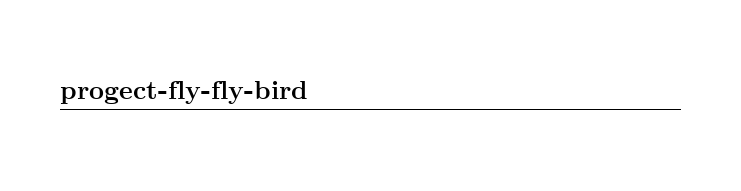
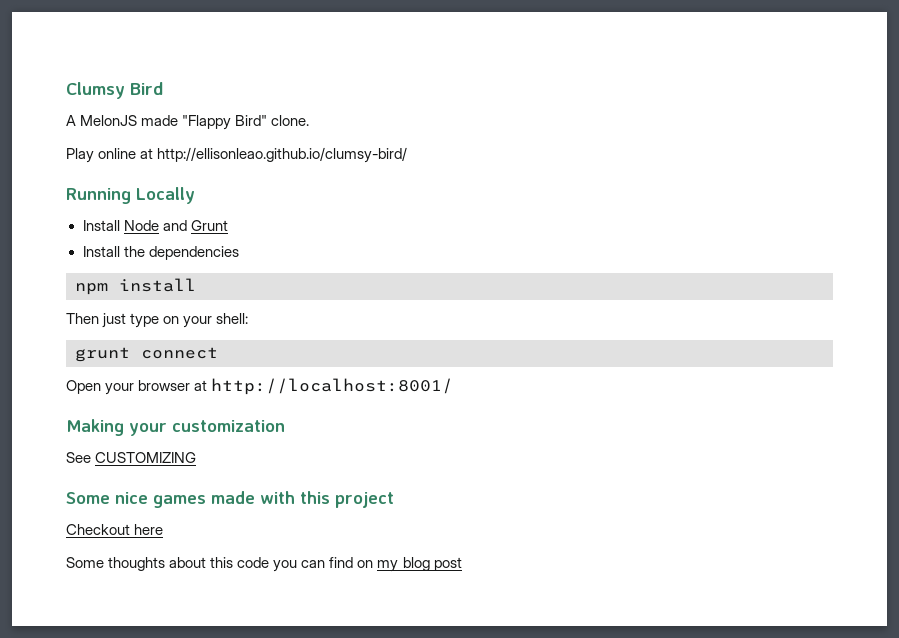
[60,81,308,104] progect-fly-fly-bird -> [66,82,163,99] [66,115,310,130] [66,147,408,163] [66,187,195,204] [82,220,228,231] [82,246,239,260] [75,278,196,295] [66,313,249,328] [75,347,218,362] [66,378,454,395] [66,419,285,436] [66,452,197,463] [66,491,394,508] [66,524,164,535] [66,557,462,572] Clumsy Bird // A MelonJS made "Flappy Bird" clone. // Play online at http://ellisonleao.github.io/clumsy-bird/ // Running Locally // Install Node and Grunt // Install the dependencies // npm install // Then just type on your shell: // grunt connect // Open your browser at http://localhost:8001/ // Making your customization // See CUSTOMIZING // Some nice games made with this project // Checkout here // Some thoughts about this code you can find on my blog post

